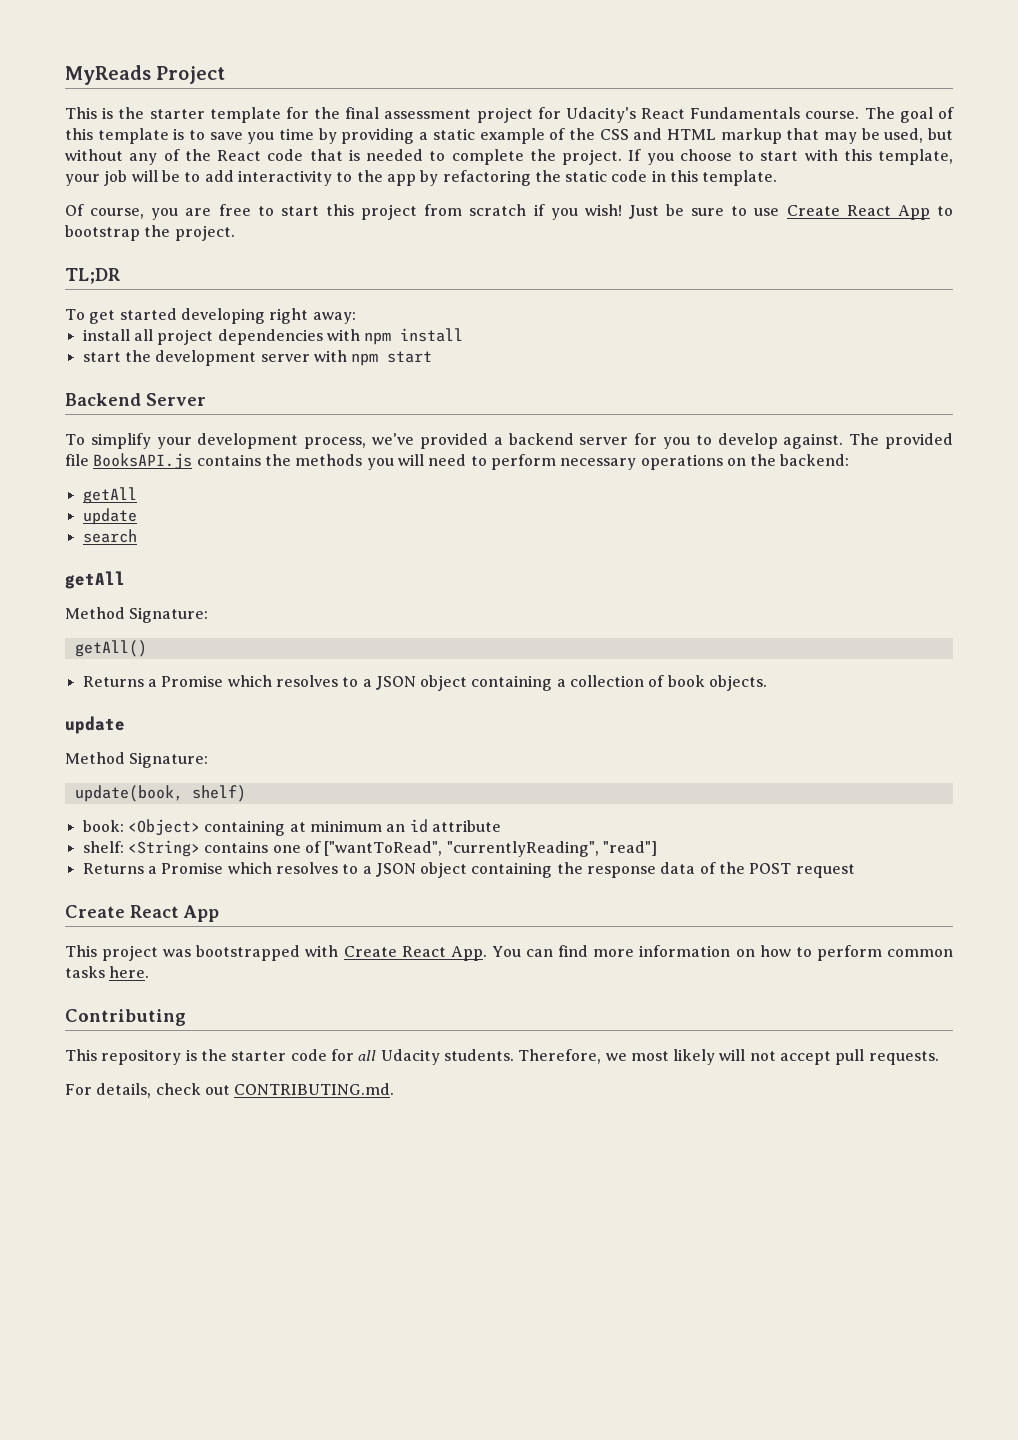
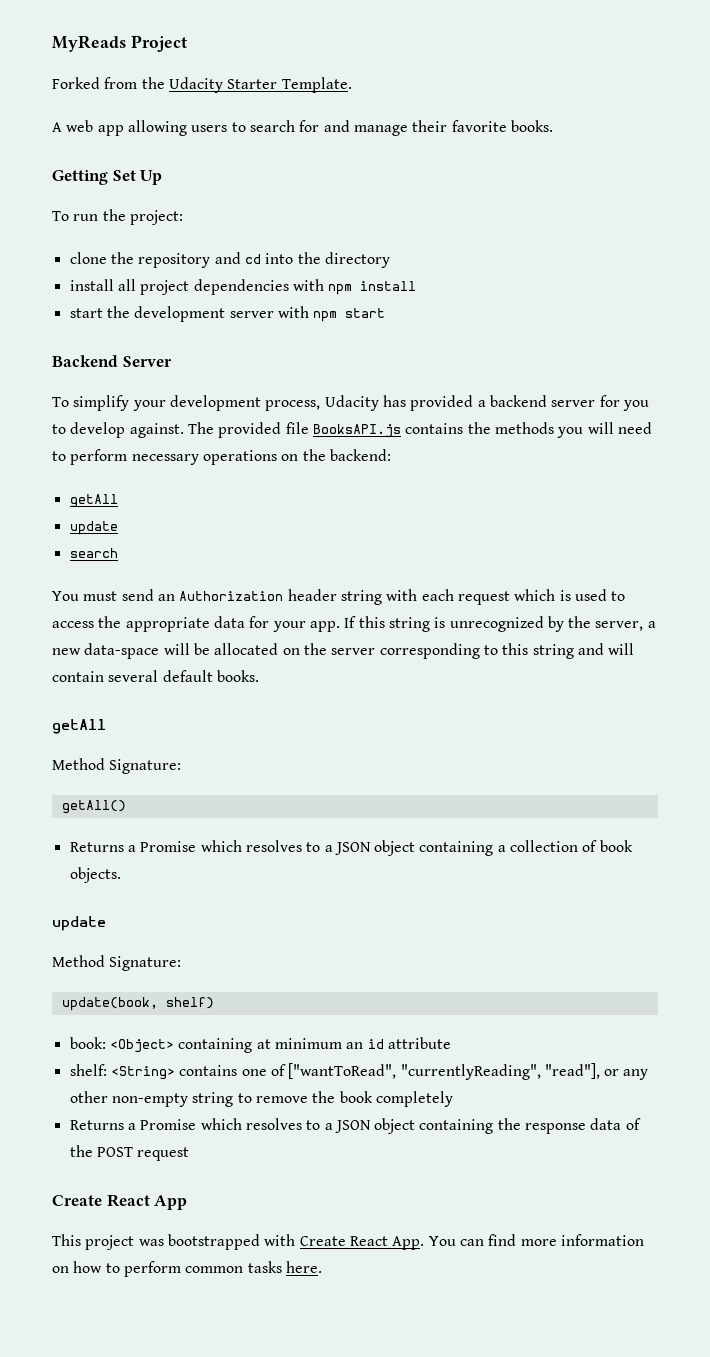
[65,107,954,123] [65,128,953,144] [65,149,953,165] [65,170,778,186] [65,204,953,220] [65,225,235,241] [65,268,121,284] [65,308,356,324] This is the starter template for the final assessment project for Udacity's React Fundamentals course. The goal of this template is to save you time by providing a static example of the CSS and HTML markup that may be used, but without any of the React code that is needed to complete the project. If you choose to start with this template, your job will be to add interactivity to the app by refactoring the static code in this template. // Of course, you are free to start this project from scratch if you wish! Just be sure to use Create React App to bootstrap the project. // TL;DR // To get started developing right away: -> [52,77,352,93] [52,120,553,136] [52,170,163,185] [52,209,183,225] [69,252,390,268] Forked from the Udacity Starter Template. // A web app allowing users to search for and manage their favorite books. // Getting Set Up // To run the project: // clone the repository and cd into the directory
[372,433,415,445] we've -> [324,395,406,411] Udacity has
(137, 536) none -> [52,589,626,605] [52,616,656,632] [52,643,635,659] [52,670,259,682] // You must send an Authorization header string with each request which is used to access the appropriate data for your app. If this string is unrecognized by the server, a new data-space will be allocated on the server corresponding to this string and will contain several default books.
[602,841,657,856] "read"] -> [544,1063,649,1080] [69,1091,453,1107] "read"], or any other non-empty string to remove the book completely
[65,1009,186,1026] [65,1049,939,1065] [65,1083,395,1098] // Contributing // This repository is the starter code for all Udacity students. Therefore, we most likely will not accept pull requests. // For details, check out CONTRIBUTING.md. -> (322, 1267) none

